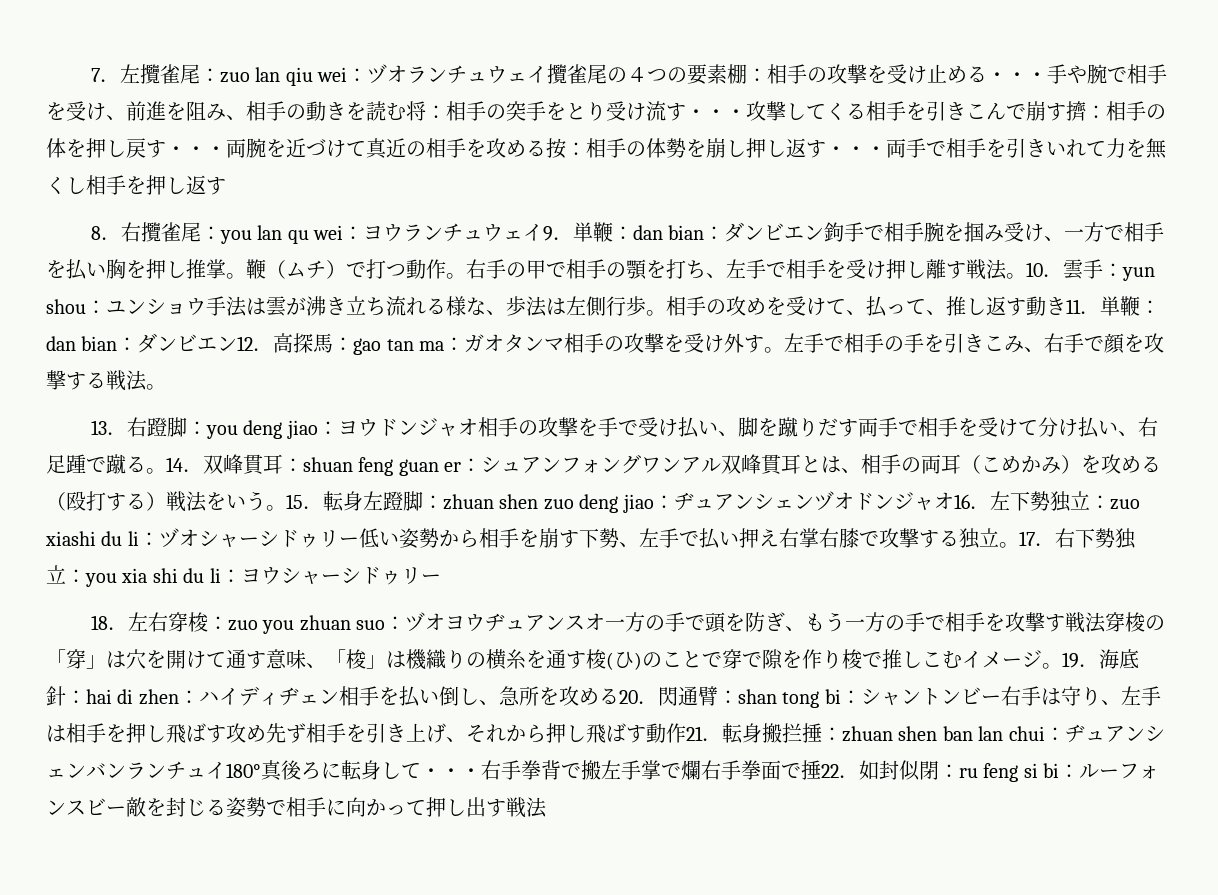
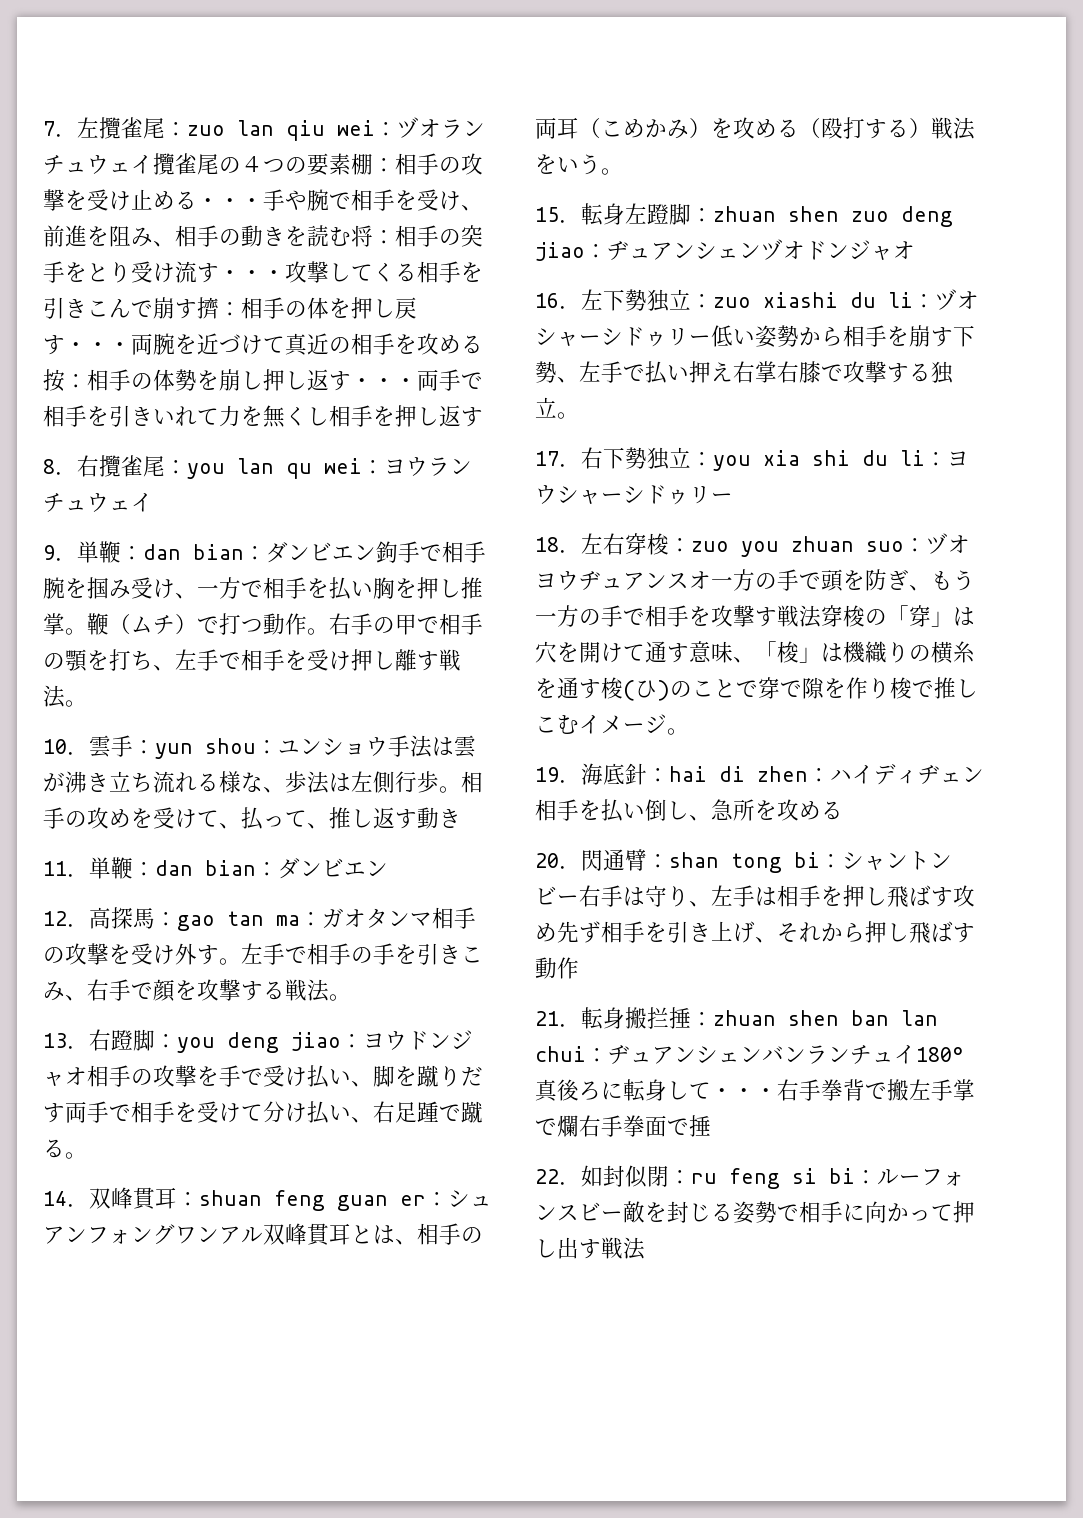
(544, 232) none -> (153, 502) //
(1026, 276) none -> (87, 703) //
(1066, 306) none -> (461, 818) //
(238, 343) none -> (388, 868) //
(166, 471) none -> (87, 1155) //
(286, 508) none -> (623, 171) //
(954, 501) none -> (915, 250) //
(1019, 545) none -> (579, 415) //
(1062, 666) none -> (689, 731) //
(619, 696) none -> (843, 810) //
(686, 733) none -> (579, 968) //
(821, 770) none -> (711, 1126) //

